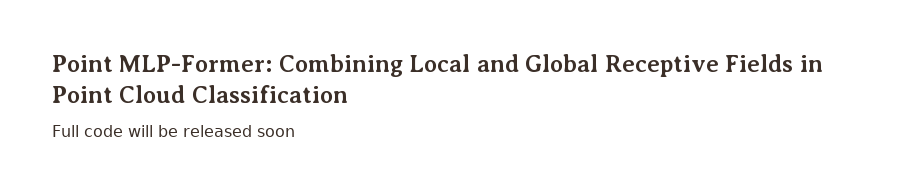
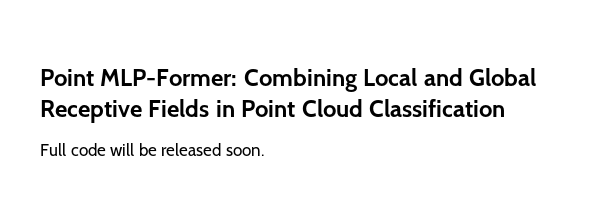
[256,128,295,137] soon -> [225,147,264,156] soon.

